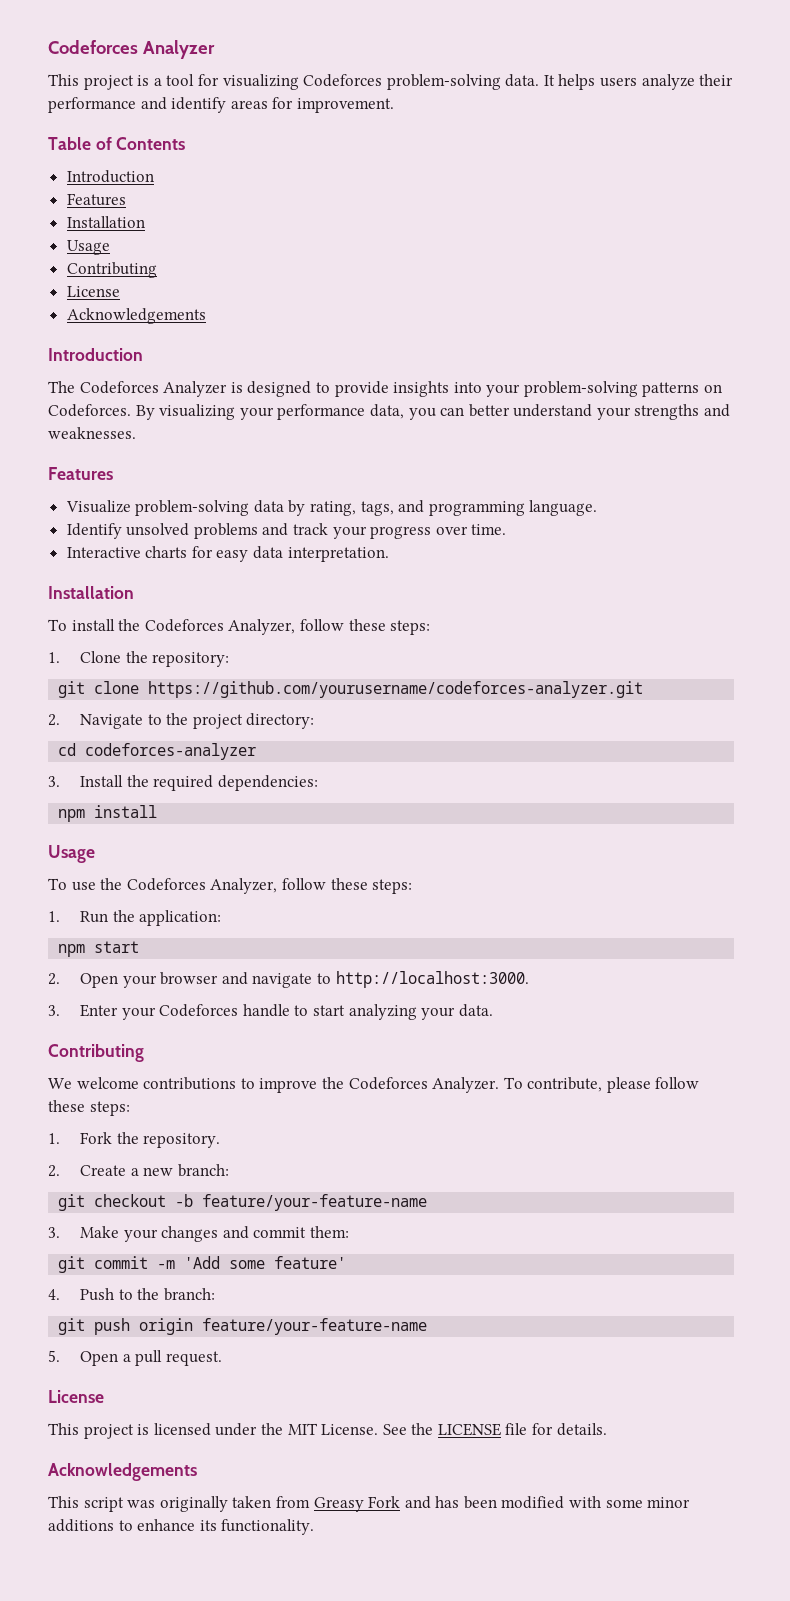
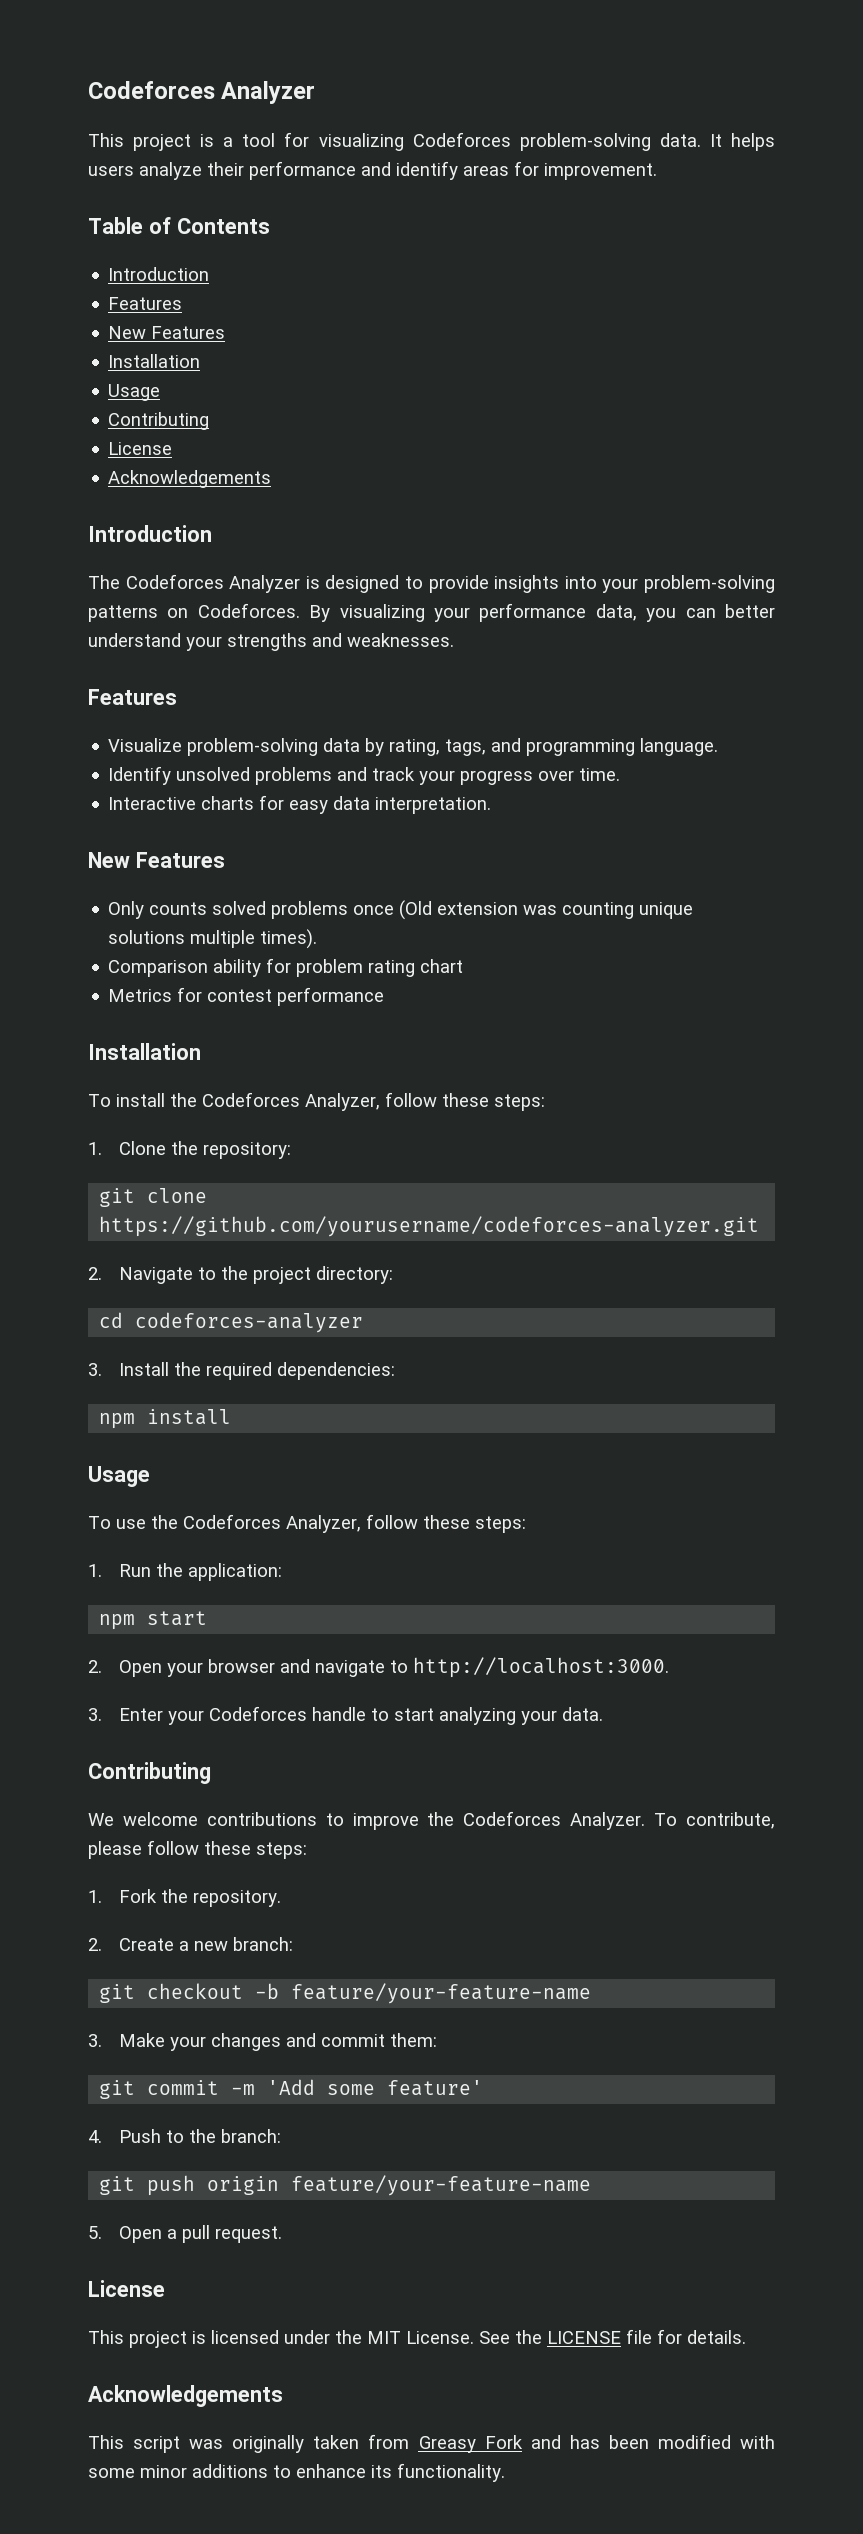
(126, 199) none -> [108,326,226,339] // New Features
(389, 554) none -> [88,852,225,868] [108,900,694,920] [108,929,318,949] [108,958,464,977] [108,987,385,1006] // New Features // Only counts solved problems once (Old extension was counting unique solutions multiple times). // Comparison ability for problem rating chart // Metrics for contest performance

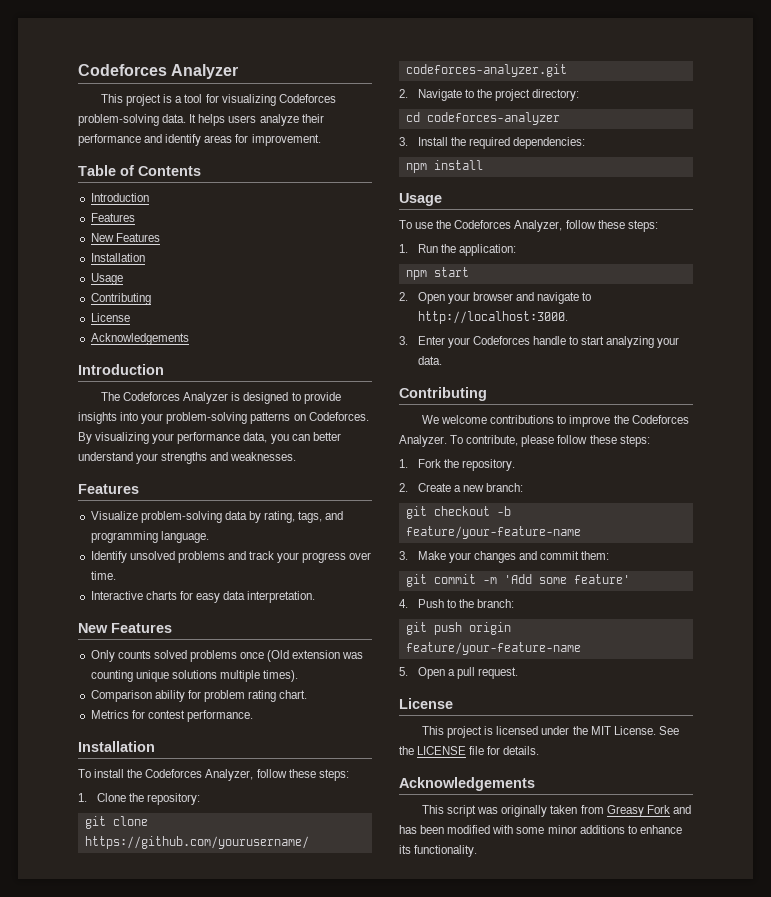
[420,959,464,973] chart -> [279,690,308,699] chart.
[277,987,385,1006] performance -> [186,710,253,722] performance.

